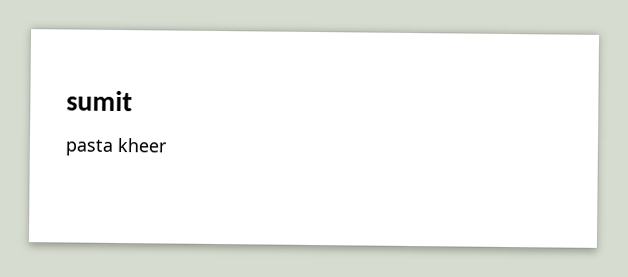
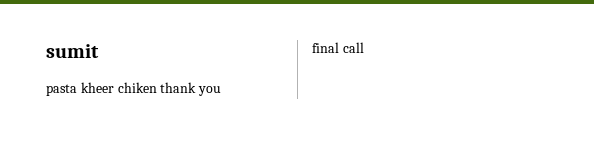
(167, 145) none -> [117,82,222,96] [312,42,364,53] chiken thank you // final call

